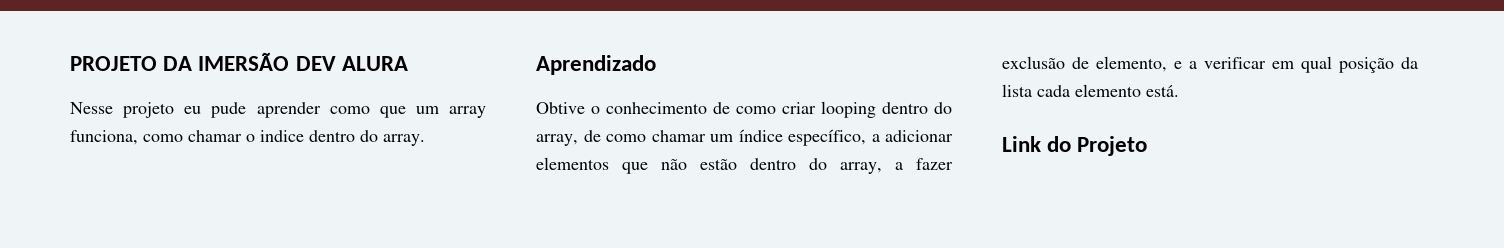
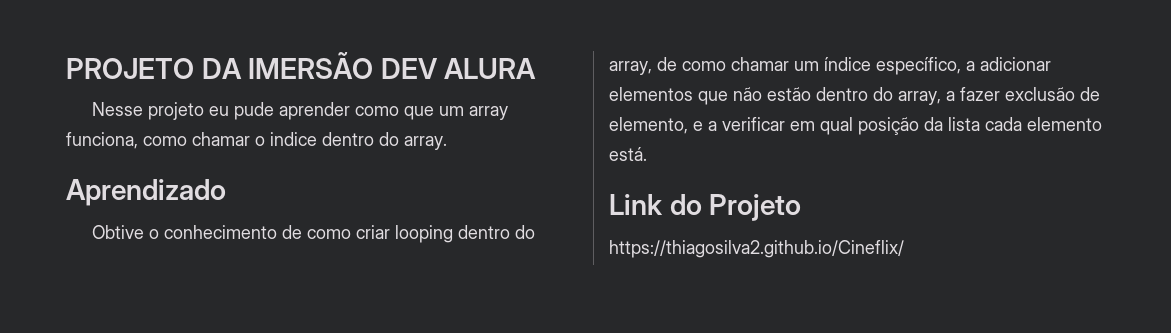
(1148, 146) none -> [609,240,904,258] // https://thiagosilva2.github.io/Cineflix/

